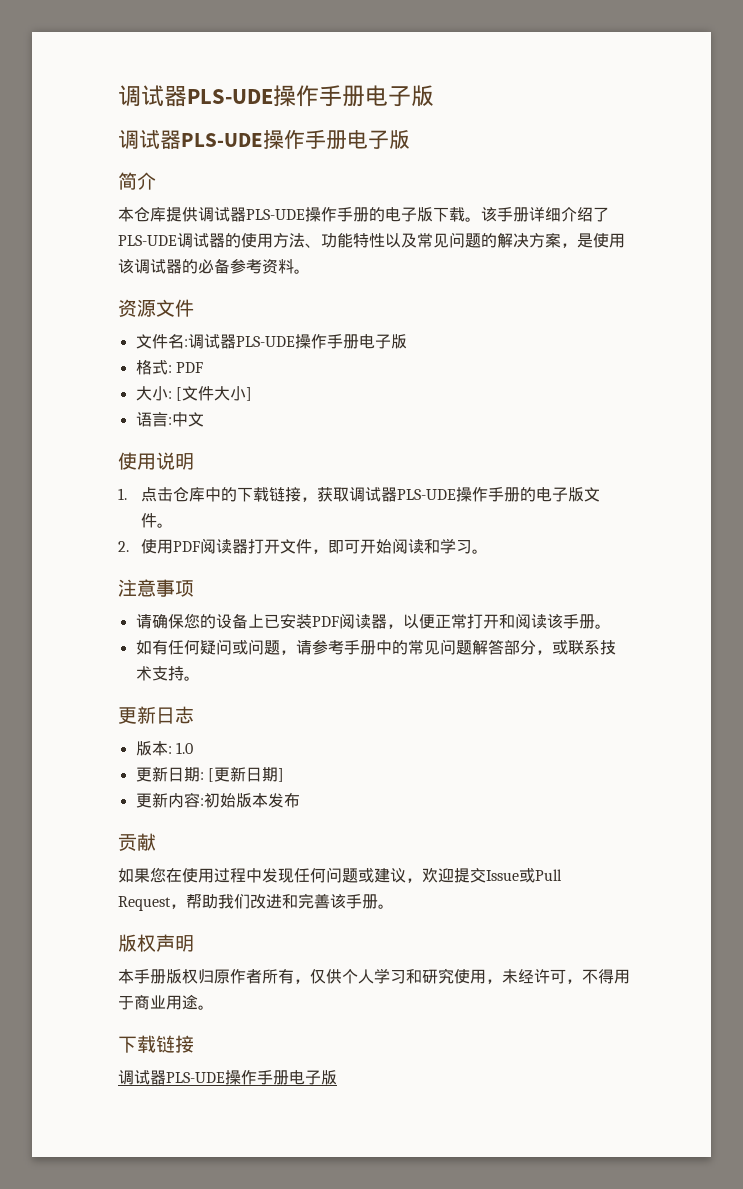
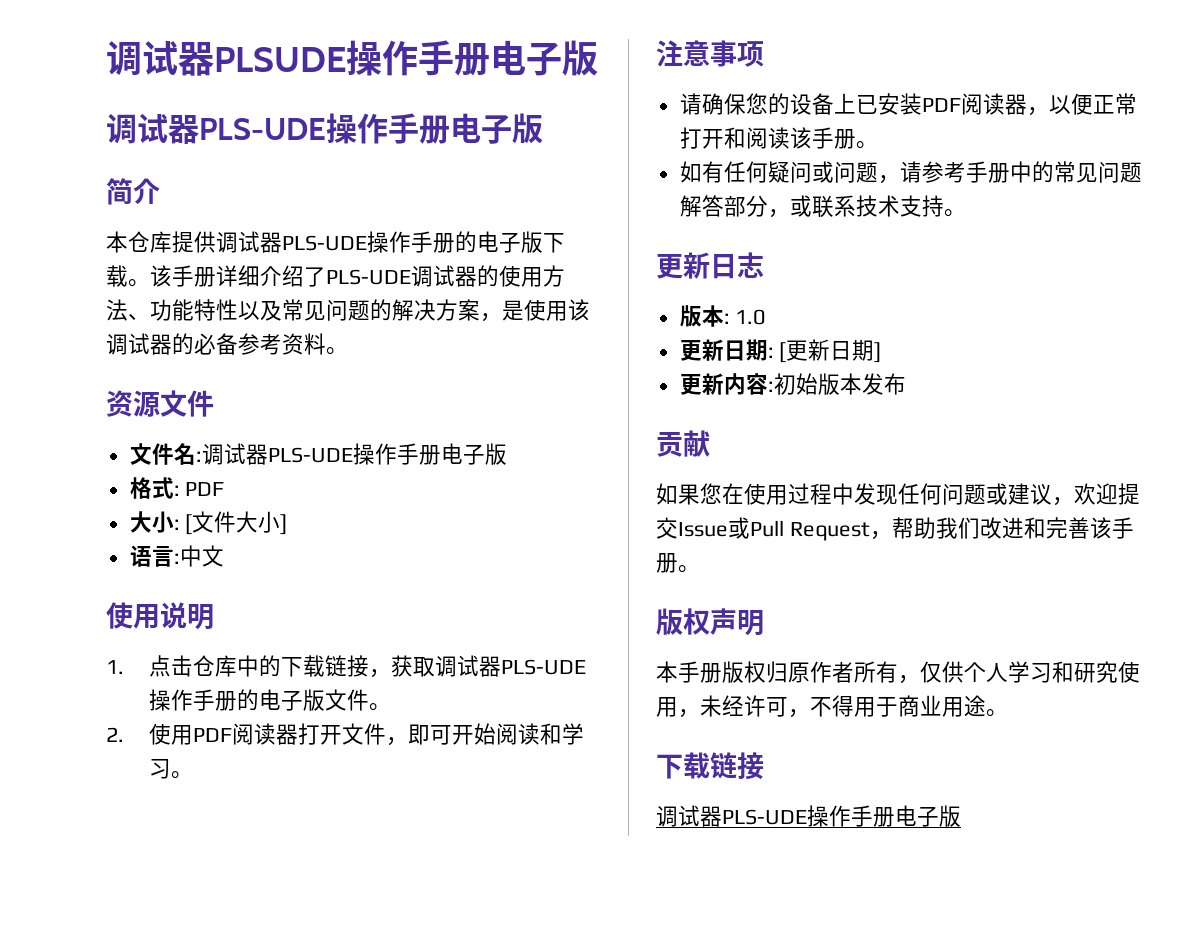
[118,85,273,107] 调试器PLS-UDE -> [106,41,346,76] 调试器PLSUDE

